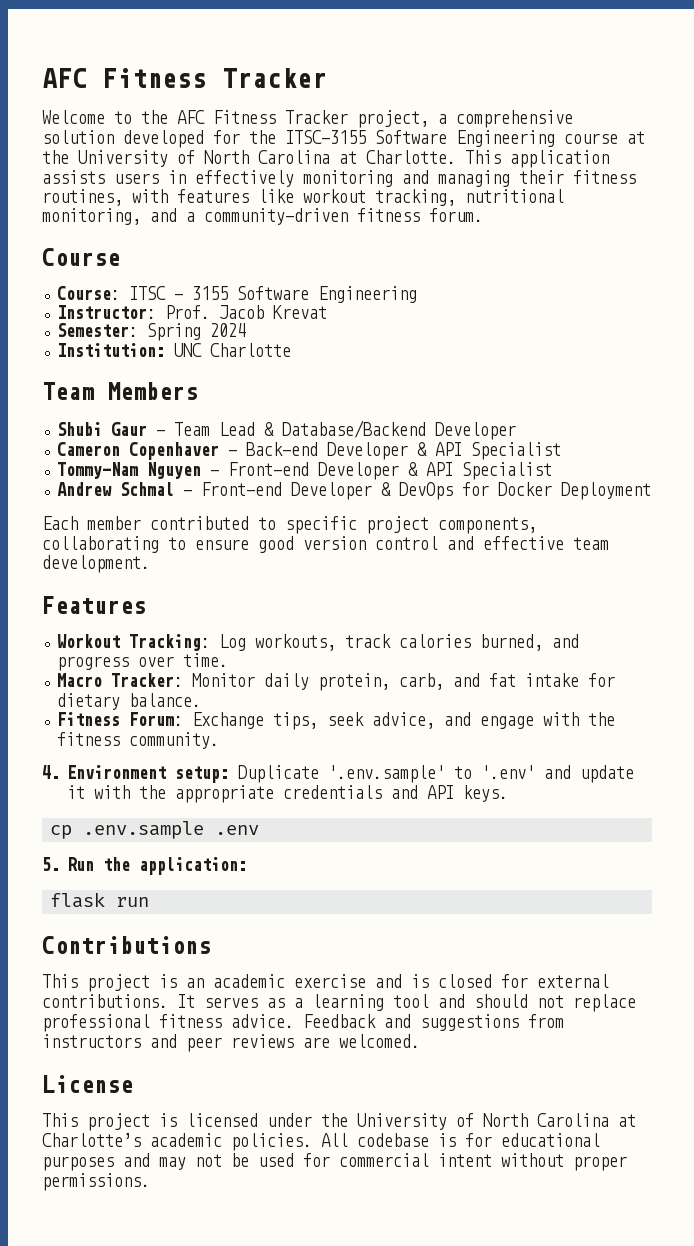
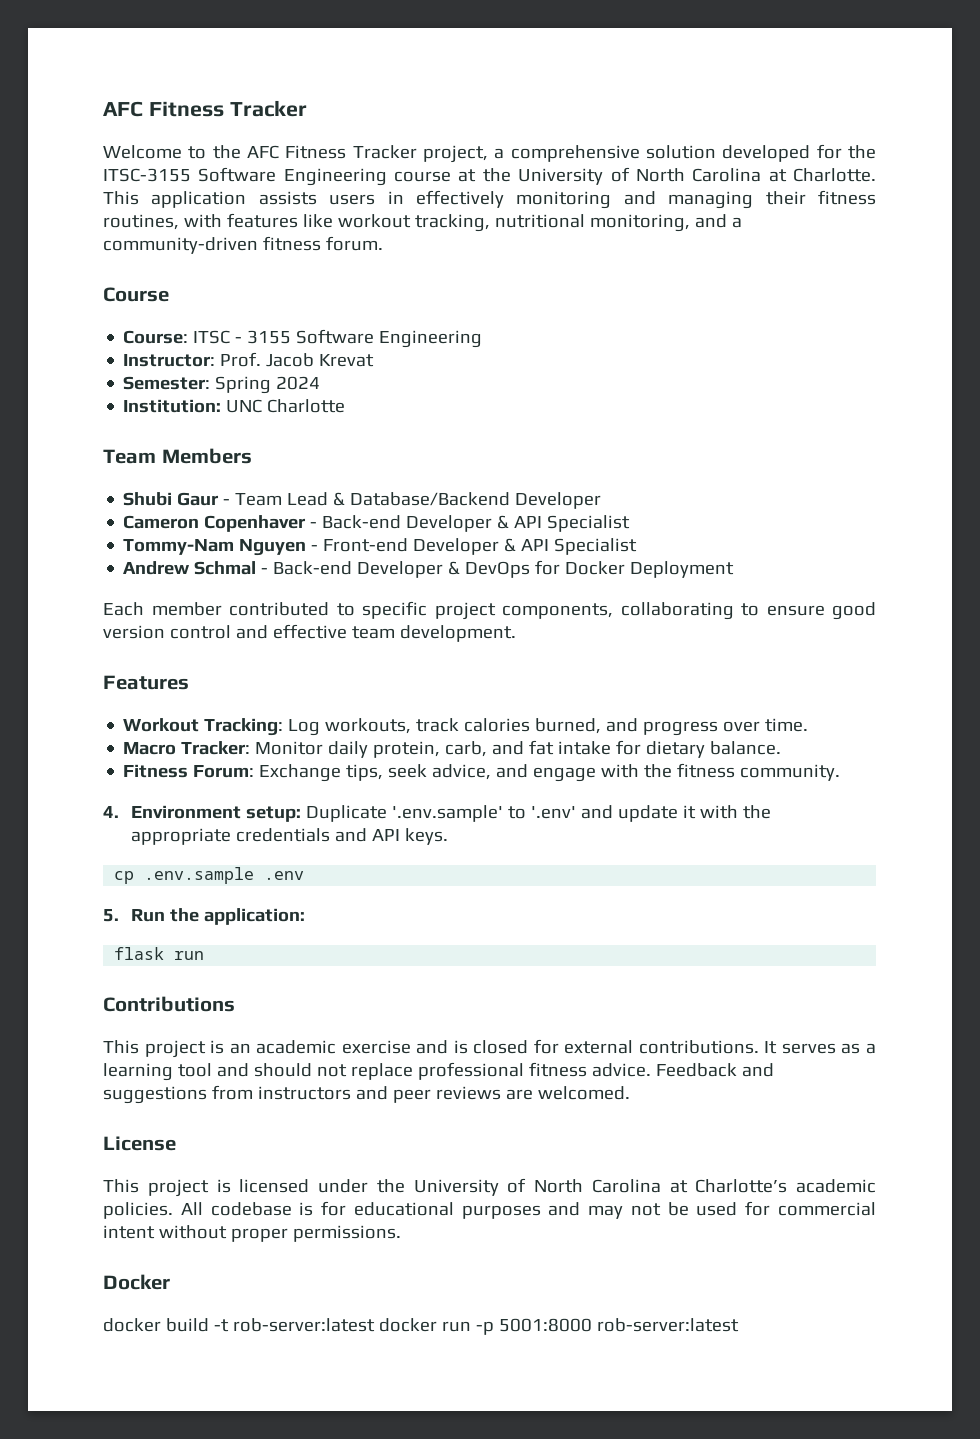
[201,482,283,496] Front-end -> [273,561,353,575] Back-end
(150, 1182) none -> [103,1274,170,1290] [103,1318,739,1335] // Docker // docker build -t rob-server:latest docker run -p 5001:8000 rob-server:latest

